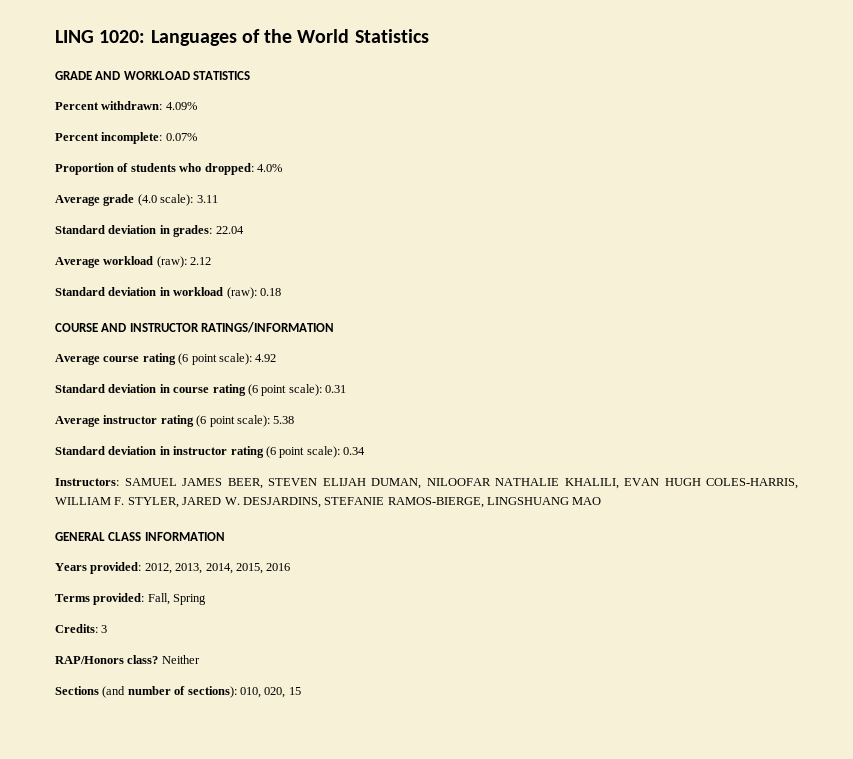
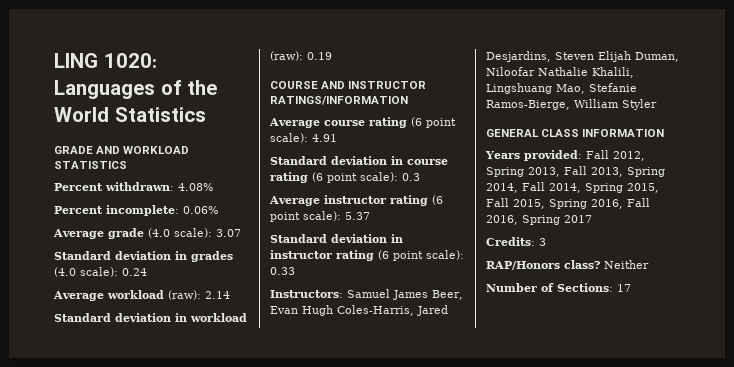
[165,102,197,110] 4.09% -> [178,183,213,191] 4.08%
[165,133,197,141] [55,163,282,175] 0.07% // Proportion of students who dropped: 4.0% -> [183,206,218,214] 0.06%
[196,195,218,203] [55,225,244,237] 3.11 // Standard deviation in grades: 22.04 -> [216,229,241,237] [54,251,233,262] [54,267,147,277] 3.07 // Standard deviation in grades (4.0 scale): 0.24
[190,257,212,265] 2.12 -> [205,291,230,299] 2.14
[259,288,281,296] 0.18 -> [307,52,332,60] 0.19
[255,354,277,362] 4.92 -> [312,134,337,142] 4.91
[325,385,346,393] 0.31 -> [402,173,420,181] 0.3
[273,416,295,424] 5.38 -> [345,212,370,220] 5.37
[343,447,365,455] 0.34 -> [270,267,295,275] 0.33
[124,478,798,489] [55,497,602,508] SAMUEL JAMES BEER, STEVEN ELIJAH DUMAN, NILOOFAR NATHALIE KHALILI, EVAN HUGH COLES-HARRIS, WILLIAM F. STYLER, JARED W. DESJARDINS, STEFANIE RAMOS-BIERGE, LINGSHUANG MAO -> [347,289,463,300] [270,305,448,316] [486,51,679,62] [486,67,634,78] [486,83,637,94] [486,99,657,110] Samuel James Beer, Evan Hugh Coles-Harris, Jared Desjardins, Steven Elijah Duman, Niloofar Nathalie Khalili, Lingshuang Mao, Stefanie Ramos-Bierge, William Styler
[144,563,291,574] [55,593,207,605] 2012, 2013, 2014, 2015, 2016 // Terms provided: Fall, Spring -> [586,150,645,161] [486,166,665,177] [486,182,659,193] [486,198,650,209] [486,215,592,225] Fall 2012, Spring 2013, Fall 2013, Spring 2014, Fall 2014, Spring 2015, Fall 2015, Spring 2016, Fall 2016, Spring 2017
[55,686,301,698] Sections (and number of sections): 010, 020, 15 -> [486,283,631,292] Number of Sections: 17

